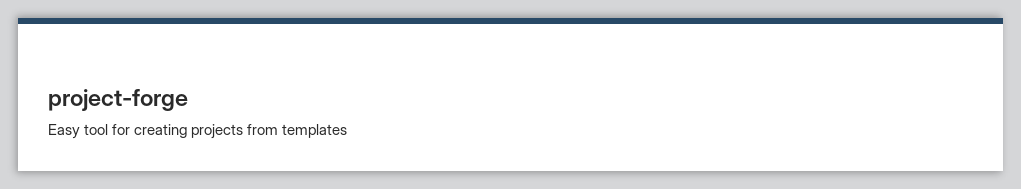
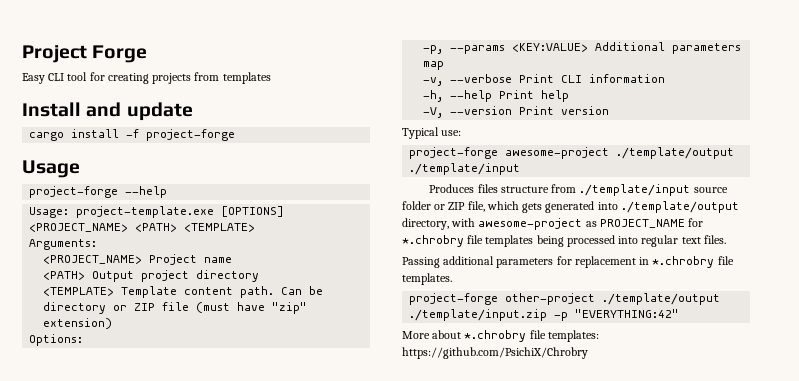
[48,89,188,111] project-forge -> [22,45,148,63] Project Forge
(80, 131) none -> [48,73,65,81] CLI
(348, 131) none -> [22,102,193,121] [29,129,236,141] [22,160,80,178] [29,186,168,198] [29,206,285,218] [29,223,256,232] [29,239,98,250] [43,254,233,265] [43,270,260,282] [43,286,324,298] [43,302,308,314] [43,318,113,329] [29,334,84,346] [423,42,742,54] [423,61,445,70] [423,74,666,86] [423,90,570,102] [423,106,610,118] [402,127,462,139] [409,147,735,159] [409,163,521,175] [429,184,728,196] [402,201,739,213] [402,218,704,230] [402,235,726,247] [402,256,734,268] [402,273,452,285] [409,293,721,305] [409,309,680,321] [402,330,599,342] [402,347,588,359] // Install and update // cargo install -f project-forge // Usage // project-forge --help // Usage: project-template.exe [OPTIONS] <PROJECT_NAME> <PATH> <TEMPLATE> // Arguments: // <PROJECT_NAME> Project name // <PATH> Output project directory // <TEMPLATE> Template content path. Can be directory or ZIP file (must have "zip" extension) // Options: // -p, --params <KEY:VALUE> Additional parameters map // -v, --verbose Print CLI information // -h, --help Print help // -V, --version Print version // Typical use: // project-forge awesome-project ./template/output ./template/input // Produces files structure from ./template/input source folder or ZIP file, which gets generated into ./template/output directory, with awesome-project as PROJECT_NAME for *.chrobry file templates being processed into regular text files. // Passing additional parameters for replacement in *.chrobry file templates. // project-forge other-project ./template/output ./template/input.zip -p "EVERYTHING:42" // More about *.chrobry file templates: https://github.com/PsichiX/Chrobry

